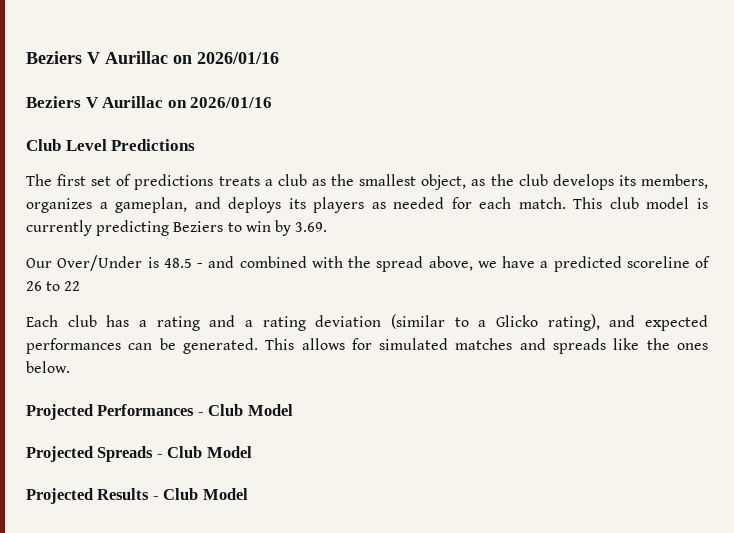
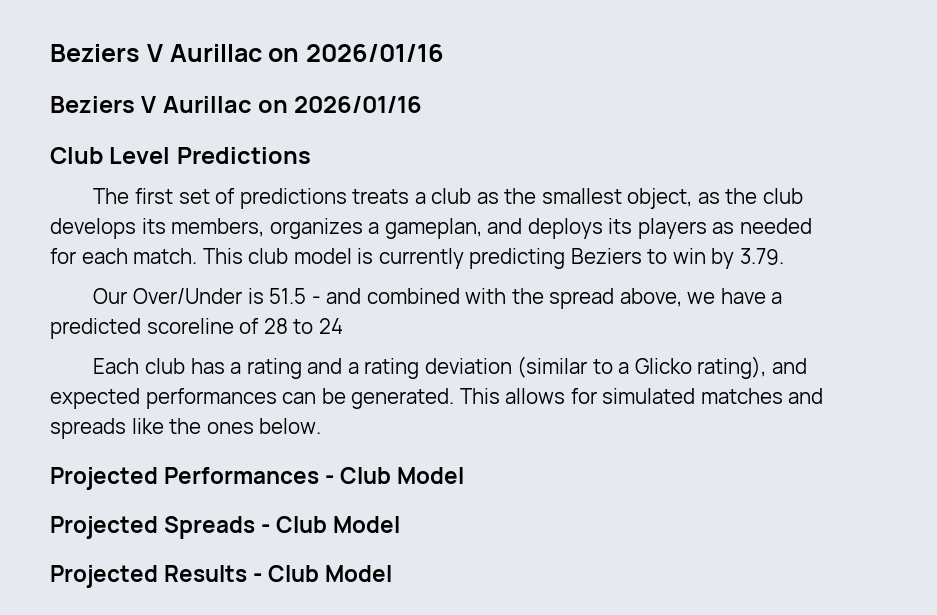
[295,222,328,232] 3.69. -> [739,248,784,265] 3.79.
[163,258,192,268] 48.5 -> [269,288,307,304] 51.5
[26,281,81,291] 26 to 22 -> [263,318,343,334] 28 to 24

